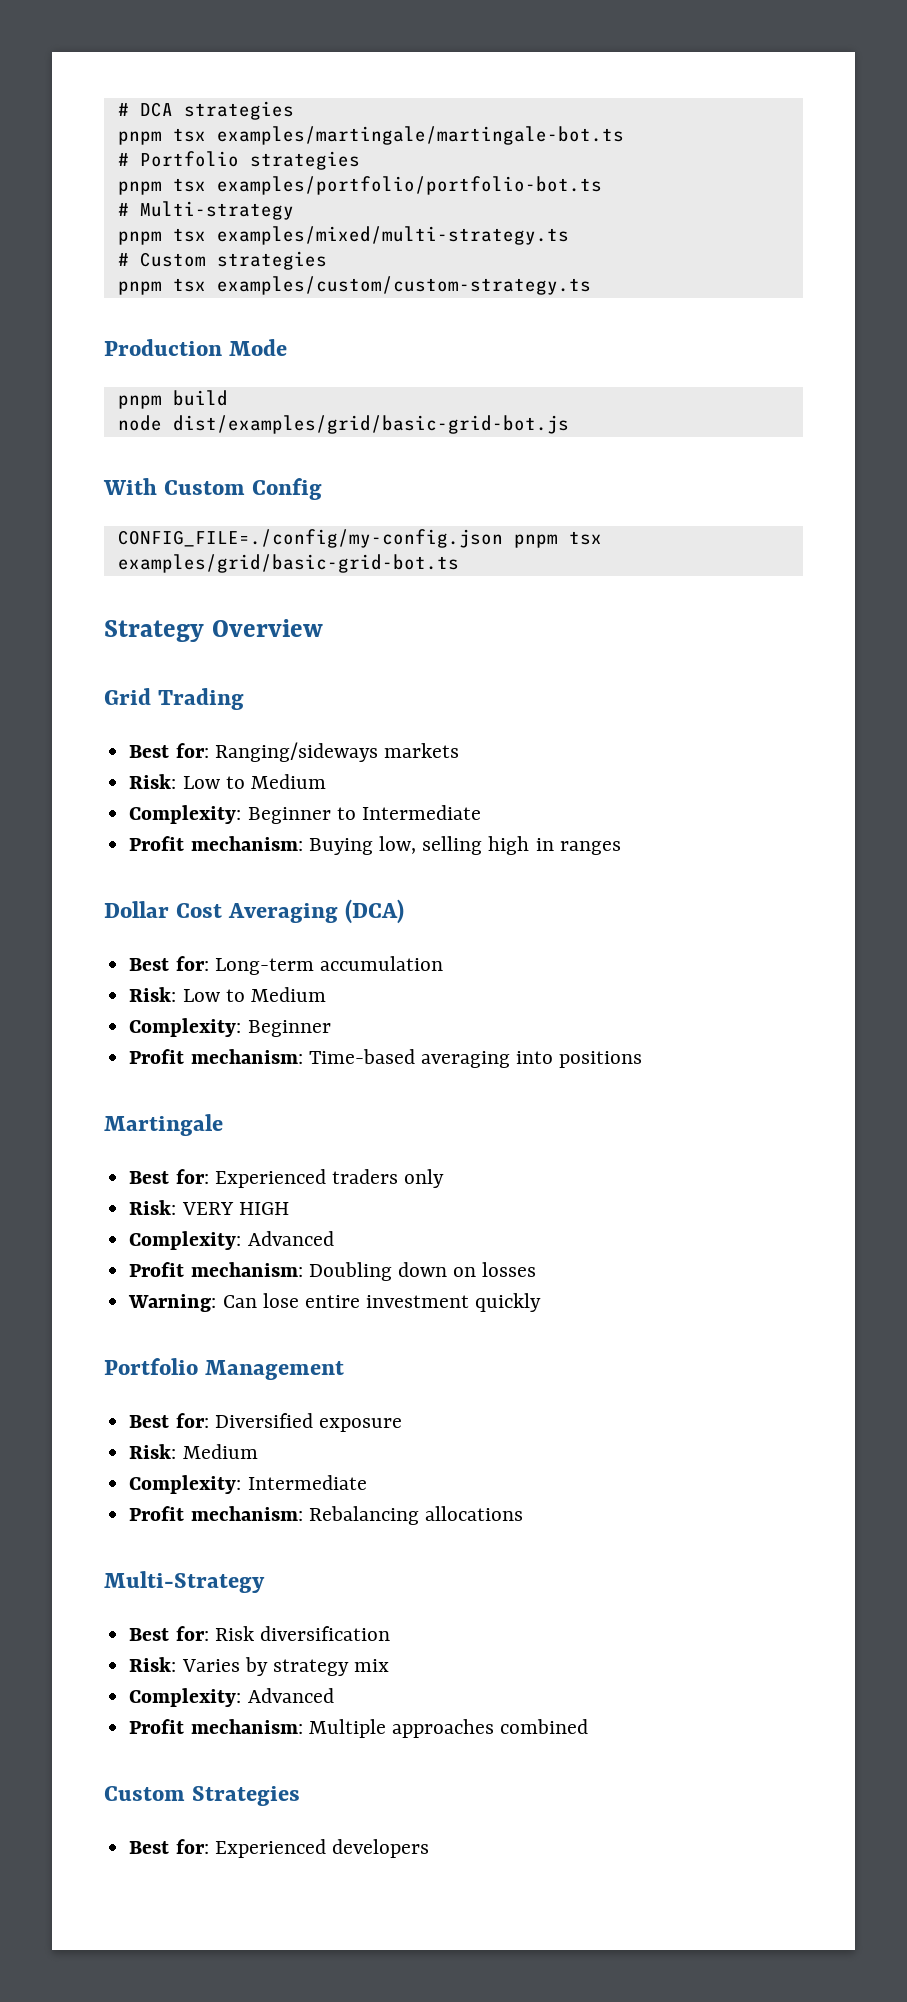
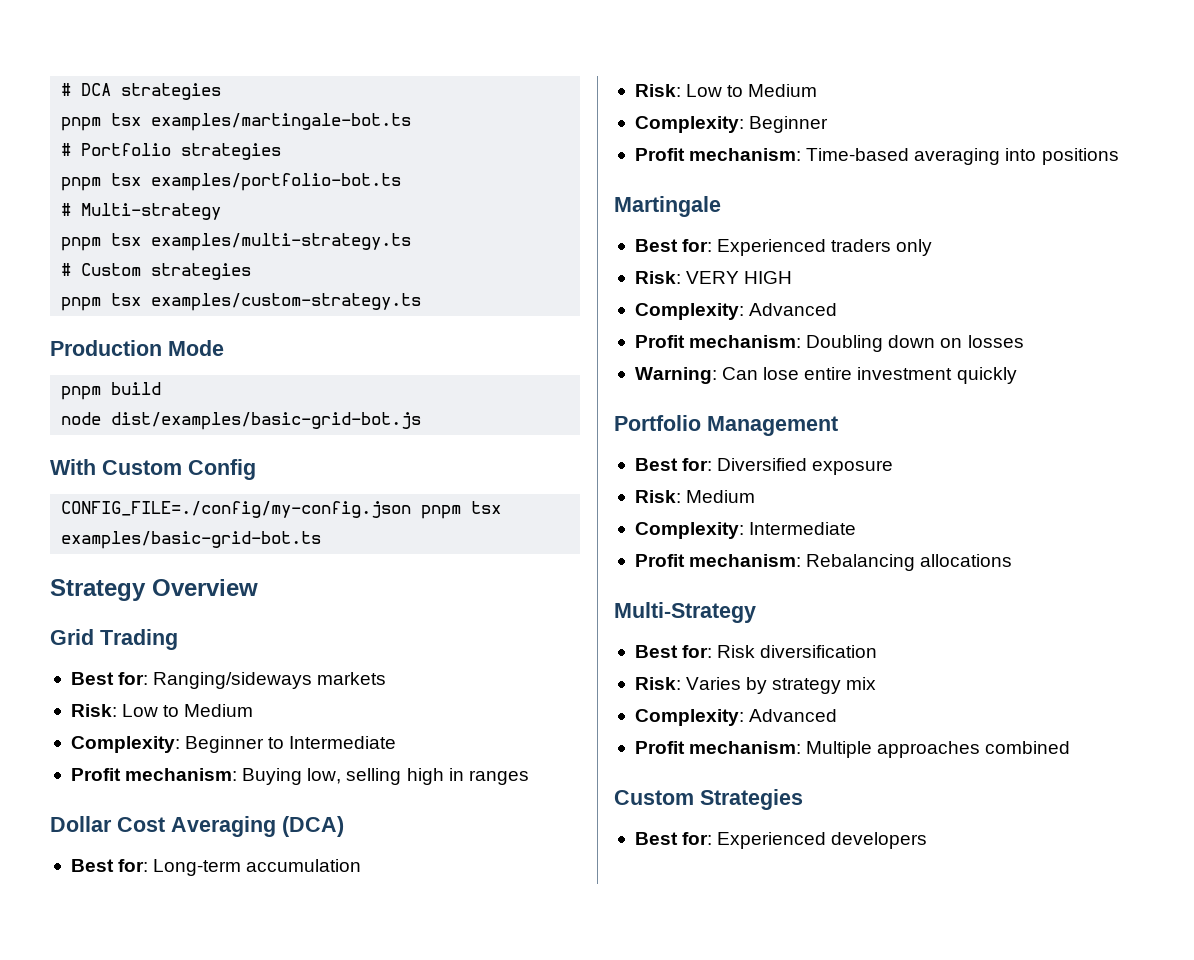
[216,126,624,145] examples/martingale/martingale-bot.ts -> [151,113,412,131] examples/martingale-bot.ts
[216,176,602,195] examples/portfolio/portfolio-bot.ts -> [151,173,402,191] examples/portfolio-bot.ts
[216,226,569,245] examples/mixed/multi-strategy.ts -> [151,233,412,251] examples/multi-strategy.ts
[216,276,591,295] examples/custom/custom-strategy.ts -> [151,293,422,311] examples/custom-strategy.ts
[172,415,569,434] dist/examples/grid/basic-grid-bot.js -> [111,412,422,430] dist/examples/basic-grid-bot.js
[117,554,459,573] examples/grid/basic-grid-bot.ts -> [61,531,322,549] examples/basic-grid-bot.ts

